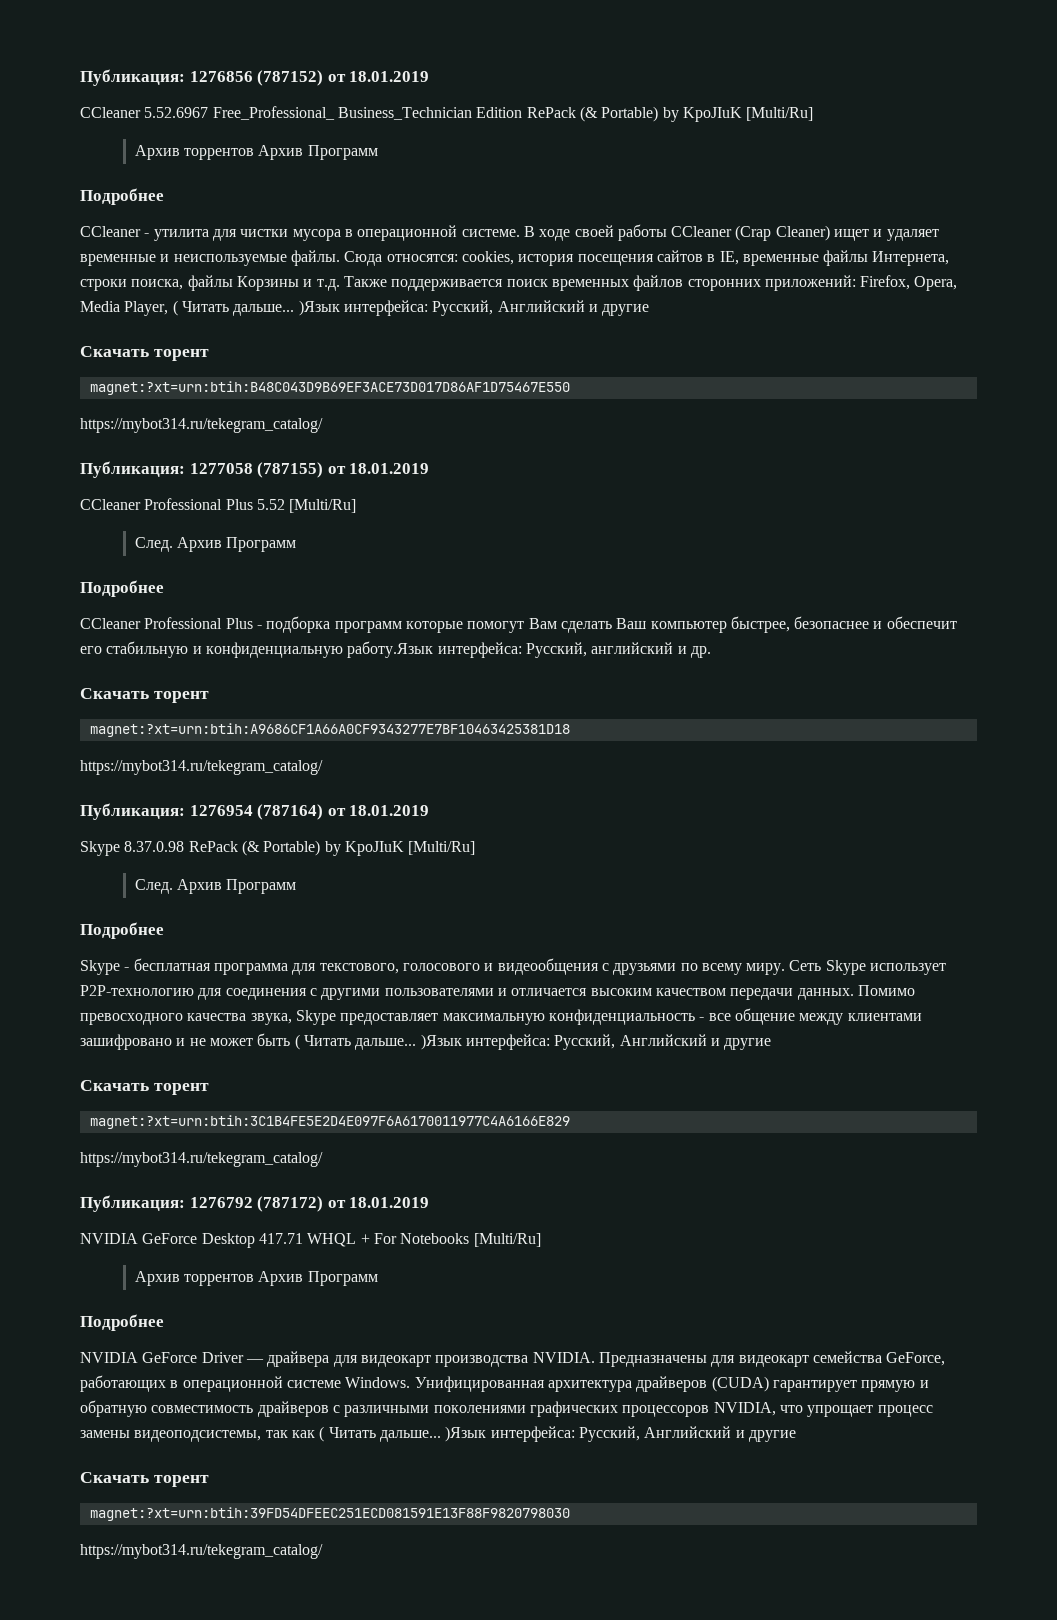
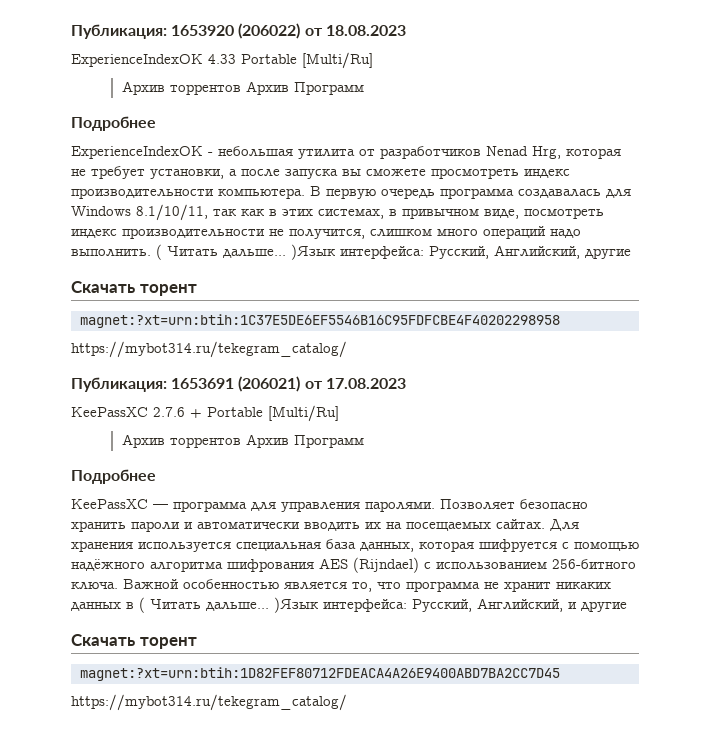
[80,69,430,86] [80,106,814,122] [134,145,378,160] [80,188,164,205] [80,224,939,241] [80,250,950,266] [80,275,958,291] [80,300,650,316] [80,346,209,361] [89,381,570,395] [80,418,323,433] [80,461,430,478] [80,498,357,513] [134,537,297,552] [80,580,164,597] [80,616,957,633] [80,641,711,658] [80,688,209,703] [89,723,570,737] [80,760,323,775] [80,803,430,820] [80,840,476,856] [134,879,297,894] [80,922,164,939] [80,958,947,975] [80,985,915,1000] [80,1008,922,1025] [80,1033,772,1050] [80,1080,209,1095] [89,1115,570,1129] [80,1152,323,1167] [80,1195,430,1212] [80,1233,541,1248] [134,1271,378,1286] [80,1314,164,1331] [80,1351,946,1367] [80,1375,929,1392] [80,1400,933,1417] [80,1426,796,1442] [80,1472,209,1487] [89,1507,570,1521] Публикация: 1276856 (787152) от 18.01.2019 // CCleaner 5.52.6967 Free_Professional_ Business_Technician Edition RePack (& Portable) by KpoJIuK [Multi/Ru] // Архив торрентов Архив Программ // Подробнее // CCleaner - утилита для чистки мусора в операционной системе. В ходе своей работы CCleaner (Crap Cleaner) ищет и удаляет временные и неиспользуемые файлы. Сюда относятся: cookies, история посещения сайтов в IE, временные файлы Интернета, строки поиска, файлы Корзины и т.д. Также поддерживается поиск временных файлов сторонних приложений: Firefox, Opera, Media Player, ( Читать дальше... )Язык интерфейса: Русский, Английский и другие // Скачать торент // magnet:?xt=urn:btih:B48C043D9B69EF3ACE73D017D86AF1D75467E550 // https://mybot314.ru/tekegram_catalog/ // Публикация: 1277058 (787155) от 18.01.2019 // CCleaner Professional Plus 5.52 [Multi/Ru] // След. Архив Программ // Подробнее // CCleaner Professional Plus - подборка программ которые помогут Вам сделать Ваш компьютер быстрее, безопаснее и обеспечит его стабильную и конфиденциальную работу.Язык интерфейса: Русский, английский и др. // Скачать торент // magnet:?xt=urn:btih:A9686CF1A66A0CF9343277E7BF10463425381D18 // https://mybot314.ru/tekegram_catalog/ // Публикация: 1276954 (787164) от 18.01.2019 // Skype 8.37.0.98 RePack (& Portable) by KpoJIuK [Multi/Ru] // След. Архив Программ // Подробнее // Skype - бесплатная программа для текстового, голосового и видеообщения с друзьями по всему миру. Сеть Skype использует P2P-технологию для соединения с другими пользователями и отличается высоким качеством передачи данных. Помимо превосходного качества звука, Skype предоставляет максимальную конфиденциальность - все общение между клиентами зашифровано и не может быть ( Читать дальше... )Язык интерфейса: Русский, Английский и другие // Скачать торент // magnet:?xt=urn:btih:3C1B4FE5E2D4E097F6A6170011977C4A6166E829 // https://mybot314.ru/tekegram_catalog/ // Публикация: 1276792 (787172) от 18.01.2019 // NVIDIA GeForce Desktop 417.71 WHQL + For Notebooks [Multi/Ru] // Архив торрентов Архив Программ // Подробнее // NVIDIA GeForce Driver — драйвера для видеокарт производства NVIDIA. Предназначены для видеокарт семейства GeForce, работающих в операционной системе Windows. Унифицированная архитектура драйверов (CUDA) гарантирует прямую и обратную совместимость драйверов с различными поколениями графических процессоров NVIDIA, что упрощает процесс замены видеоподсистемы, так как ( Читать дальше... )Язык интерфейса: Русский, Английский и другие // Скачать торент // magnet:?xt=urn:btih:39FD54DFEEC251ECD081591E13F88F9820798030 -> [71,23,406,39] [71,52,373,69] [121,81,364,95] [71,116,156,131] [71,146,621,159] [71,166,570,179] [71,186,631,199] [71,204,604,221] [71,226,581,239] [71,244,631,260] [71,281,197,296] [80,314,560,328] [71,341,347,358] [71,376,406,392] [71,405,339,422] [121,434,364,448] [71,469,156,484] [71,499,588,512] [71,519,579,532] [71,539,639,552] [71,557,636,573] [71,579,611,592] [71,597,627,613] [71,634,197,649] [80,667,560,681] Публикация: 1653920 (206022) от 18.08.2023 // ExperienceIndexOK 4.33 Portable [Multi/Ru] // Архив торрентов Архив Программ // Подробнее // ExperienceIndexOK - небольшая утилита от разработчиков Nenad Hrg, которая не требует установки, а после запуска вы сможете просмотреть индекс производительности компьютера. В первую очередь программа создавалась для Windows 8.1/10/11, так как в этих системах, в привычном виде, посмотреть индекс производительности не получится, слишком много операций надо выполнить. ( Читать дальше... )Язык интерфейса: Русский, Английский, другие // Скачать торент // magnet:?xt=urn:btih:1C37E5DE6EF5546B16C95FDFCBE4F40202298958 // https://mybot314.ru/tekegram_catalog/ // Публикация: 1653691 (206021) от 17.08.2023 // KeePassXC 2.7.6 + Portable [Multi/Ru] // Архив торрентов Архив Программ // Подробнее // KeePassXC — программа для управления паролями. Позволяет безопасно хранить пароли и автоматически вводить их на посещаемых сайтах. Для хранения используется специальная база данных, которая шифруется с помощью надёжного алгоритма шифрования AES (Rijndael) с использованием 256-битного ключа. Важной особенностью является то, что программа не хранит никаких данных в ( Читать дальше... )Язык интерфейса: Русский, Английский, и другие // Скачать торент // magnet:?xt=urn:btih:1D82FEF80712FDEACA4A26E9400ABD7BA2CC7D45

